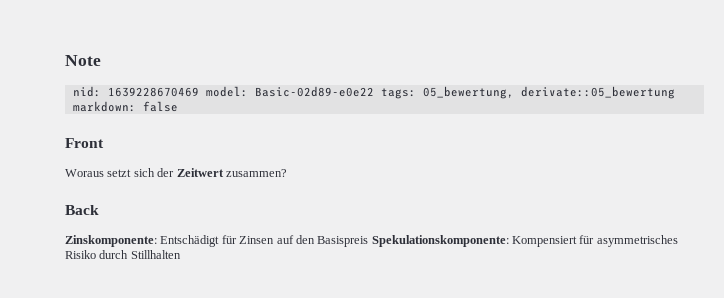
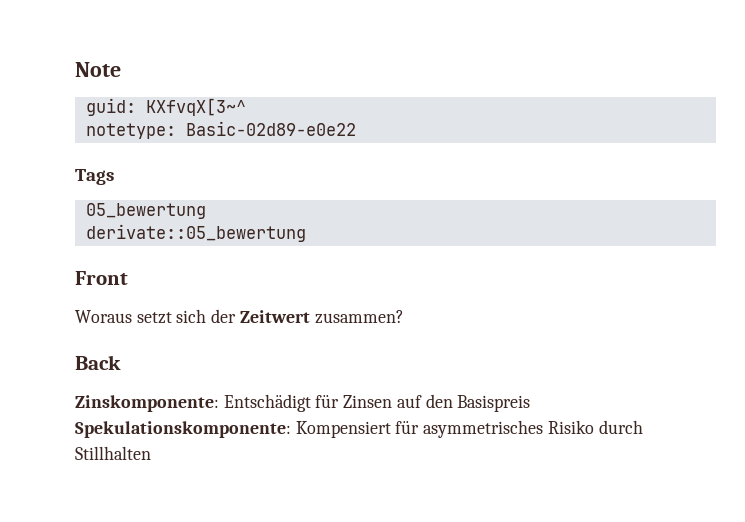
[72,86,248,97] nid: 1639228670469 model: -> [85,98,246,116] [85,123,176,139] guid: KXfvqX[3~^ // notetype:
[380,86,514,99] tags: 05_bewertung, -> [75,169,114,185] [85,203,206,219] // Tags // 05_bewertung //
[72,101,178,112] markdown: false -> (306, 233) none

